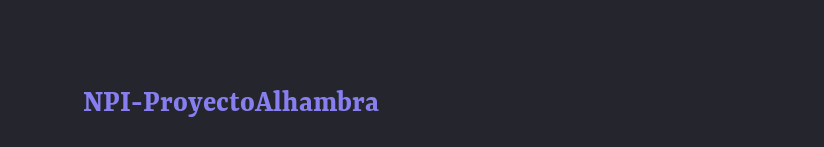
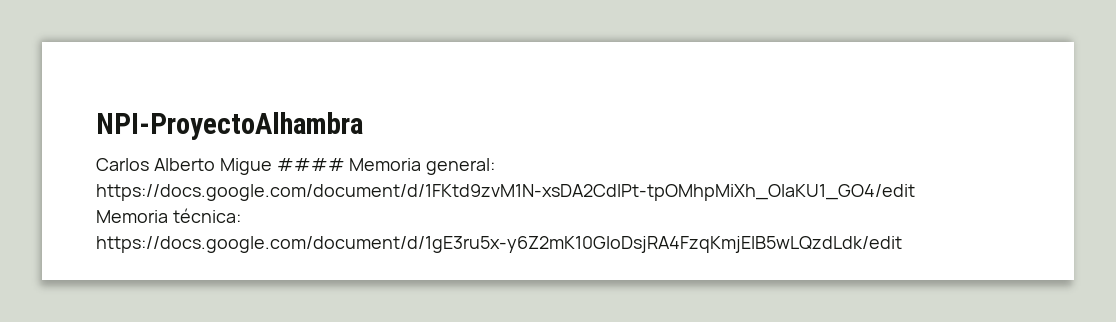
(379, 103) none -> [96,158,496,175] [96,184,915,201] [96,208,241,223] [96,236,902,253] // Carlos Alberto Migue #### Memoria general: https://docs.google.com/document/d/1FKtd9zvM1N-xsDA2CdlPt-tpOMhpMiXh_OlaKU1_GO4/edit Memoria técnica: https://docs.google.com/document/d/1gE3ru5x-y6Z2mK10GIoDsjRA4FzqKmjElB5wLQzdLdk/edit

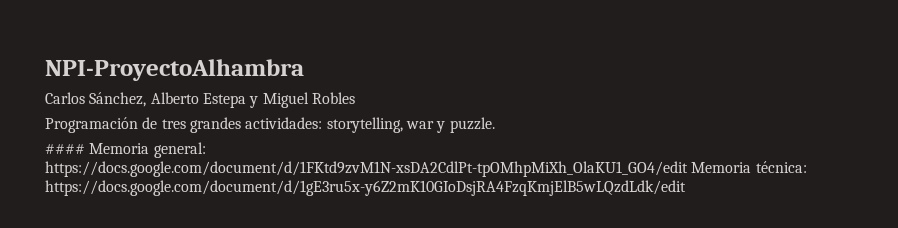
[153,158,272,175] Alberto Migue -> [89,92,355,108] [45,117,495,133] Sánchez, Alberto Estepa y Miguel Robles // Programación de tres grandes actividades: storytelling, war y puzzle. //

